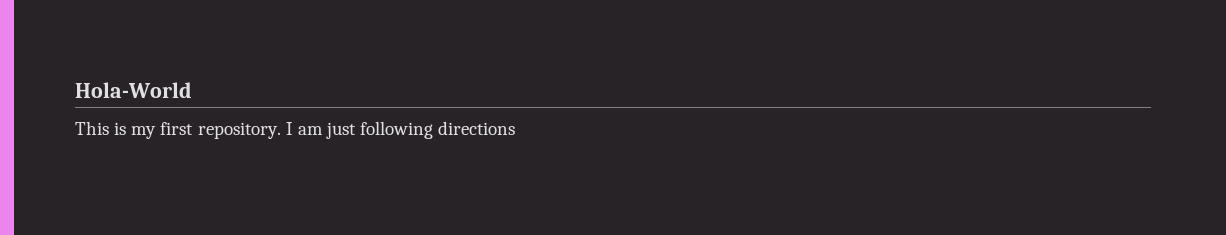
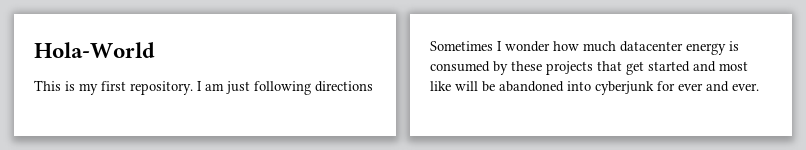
(516, 128) none -> [430,41,739,55] [430,61,748,75] [430,81,759,95] Sometimes I wonder how much datacenter energy is consumed by these projects that get started and most like will be abandoned into cyberjunk for ever and ever.

